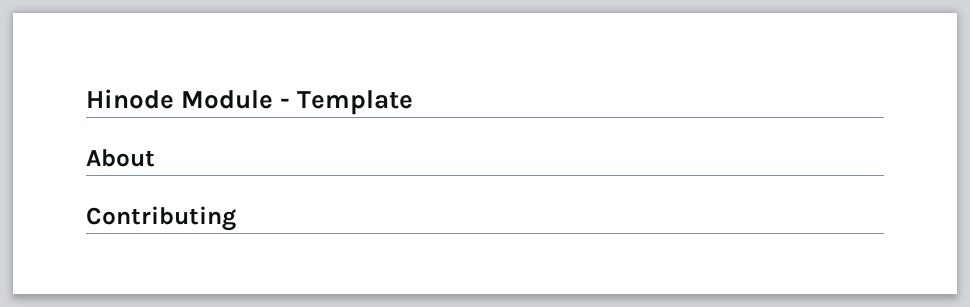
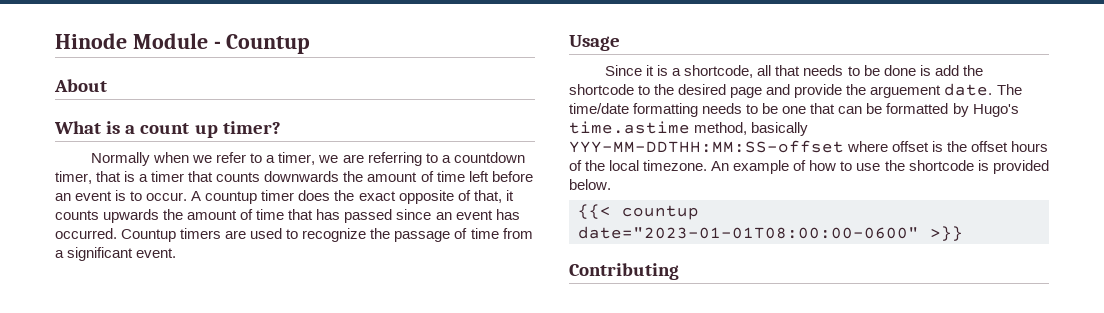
[297,90,414,115] Template -> [226,34,311,54] Countup
(155, 158) none -> [54,121,281,138] [91,152,525,166] [55,171,533,184] [55,190,514,204] [55,209,520,223] [55,228,533,242] [55,247,177,261] [569,35,620,51] [605,65,983,78] [569,83,1022,98] [569,103,1019,117] [569,121,809,136] [569,140,1049,153] [569,160,1049,174] [569,179,611,190] [578,204,699,220] [578,226,963,241] // What is a count up timer? // Normally when we refer to a timer, we are referring to a countdown timer, that is a timer that counts downwards the amount of time left before an event is to occur. A countup timer does the exact opposite of that, it counts upwards the amount of time that has passed since an event has occurred. Countup timers are used to recognize the passage of time from a significant event. // Usage // Since it is a shortcode, all that needs to be done is add the shortcode to the desired page and provide the arguement date. The time/date formatting needs to be one that can be formatted by Hugo's time.astime method, basically YYY-MM-DDTHH:MM:SS-offset where offset is the offset hours of the local timezone. An example of how to use the shortcode is provided below. // {{< countup date="2023-01-01T08:00:00-0600" >}}

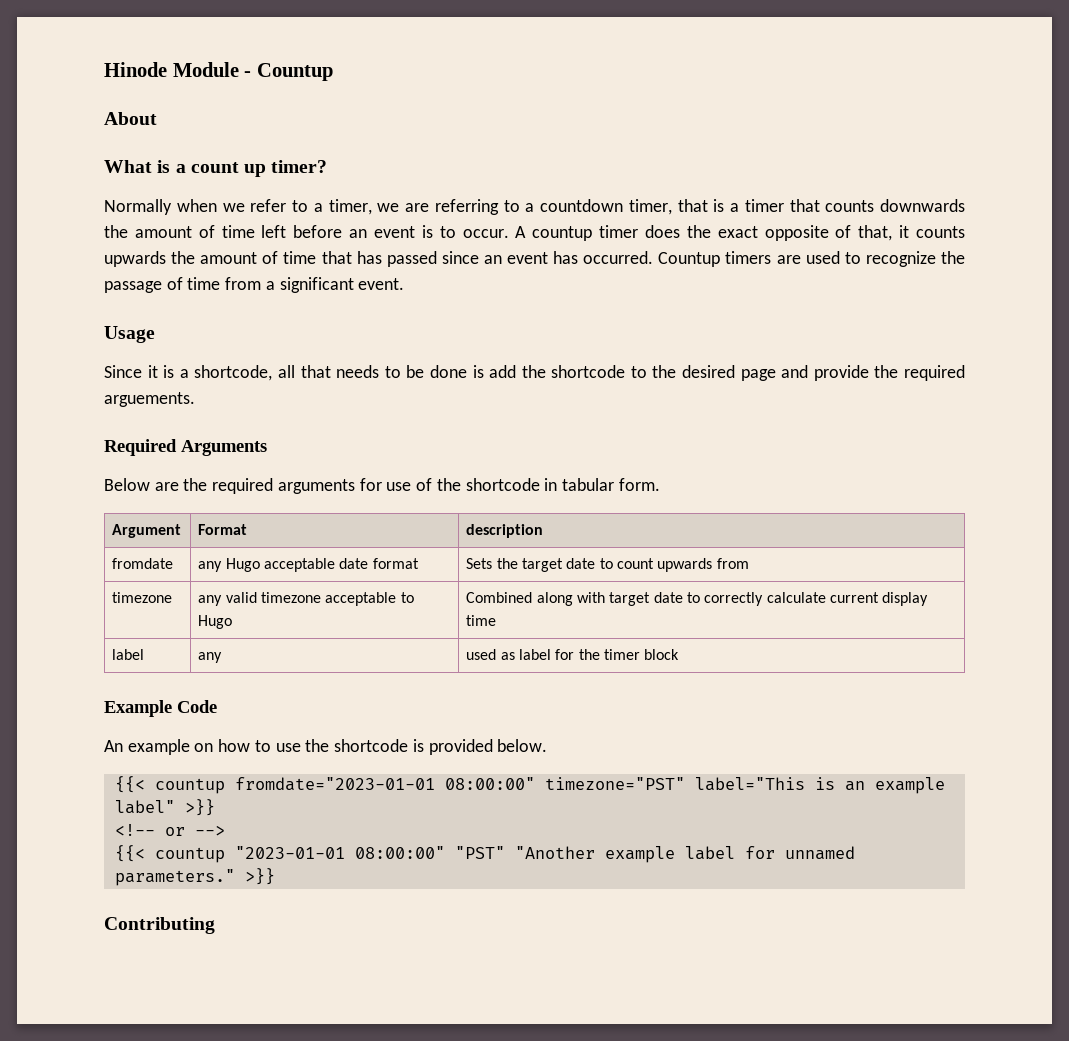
[870,83,1022,98] [569,103,1019,117] [569,121,809,136] [569,140,1049,153] [569,160,708,171] arguement date. The time/date formatting needs to be one that can be formatted by Hugo's time.astime method, basically YYY-MM-DDTHH:MM:SS-offset where offset is the offset hours of the local timezone. -> [904,365,965,381] [104,392,195,407] [104,439,267,456] [104,478,660,494] [112,524,182,538] [198,524,248,535] [466,524,544,538] [112,558,174,569] [198,558,419,572] [466,558,749,572] [112,592,173,603] [198,592,414,606] [198,615,233,629] [466,592,929,606] [466,615,497,626] [112,649,145,660] [198,652,223,663] [466,649,680,660] [104,700,217,717] required arguements. // Required Arguments // Below are the required arguments for use of the shortcode in tabular form. // Argument | Format | description // fromdate | any Hugo acceptable date format | Sets the target date to count upwards from // timezone | any valid timezone acceptable to Hugo | Combined along with target date to correctly calculate current display time // label | any | used as label for the timer block // Example Code //
[793,160,807,171] of -> [194,743,214,752] on
[578,226,919,239] date="2023-01-01T08:00:00-0600" -> [234,777,945,794] [114,799,215,816] [114,824,225,836] [114,845,855,863] [114,869,235,886] fromdate="2023-01-01 08:00:00" timezone="PST" label="This is an example label" >}} // <!-- or --> // {{< countup "2023-01-01 08:00:00" "PST" "Another example label for unnamed parameters."

